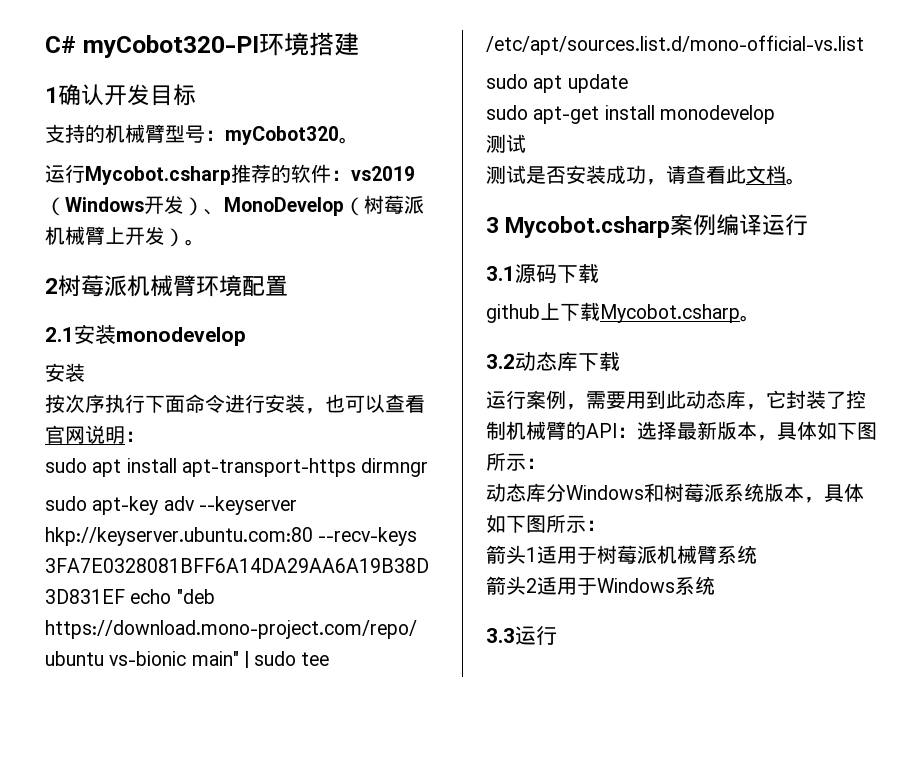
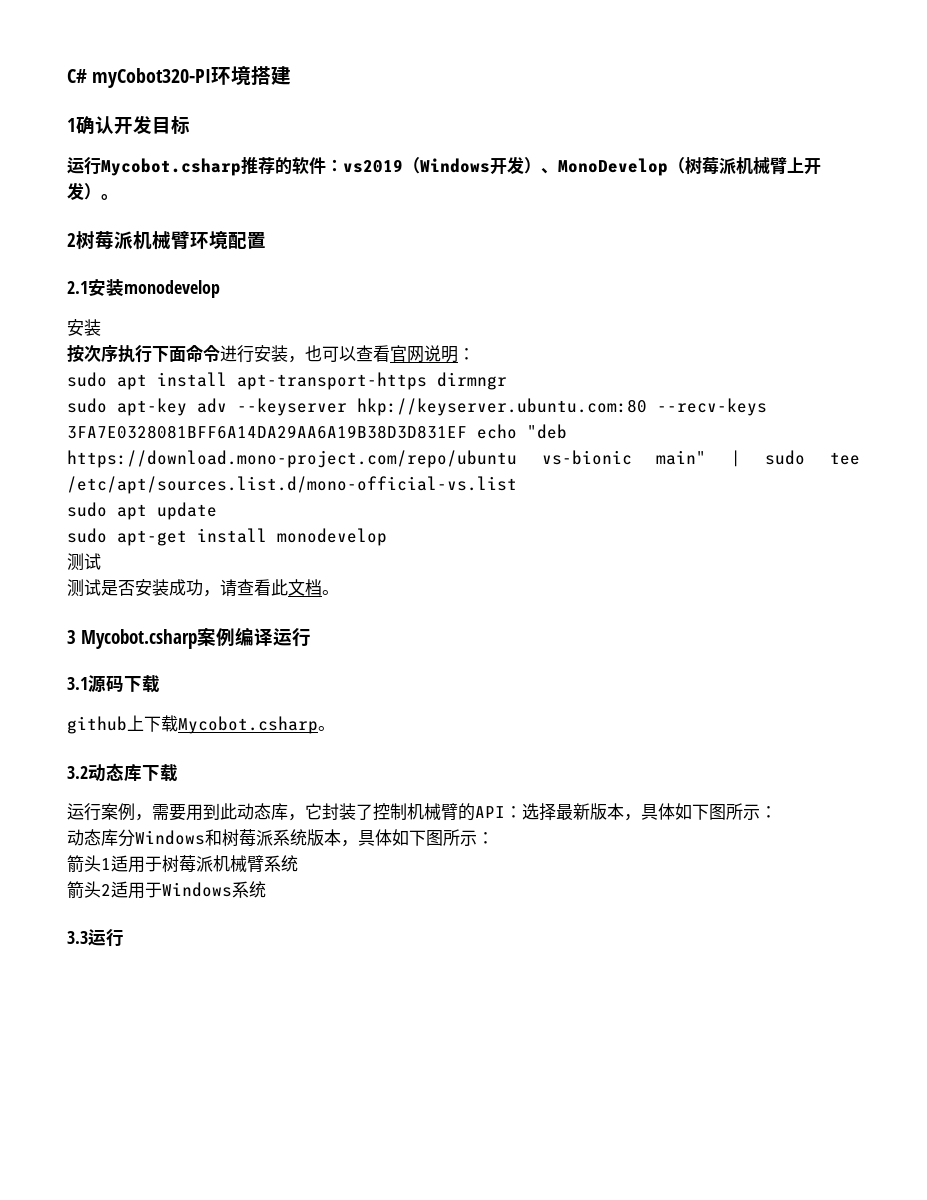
[45,124,359,145] // 支持的机械臂型号：myCobot320。 -> (190, 125) none

